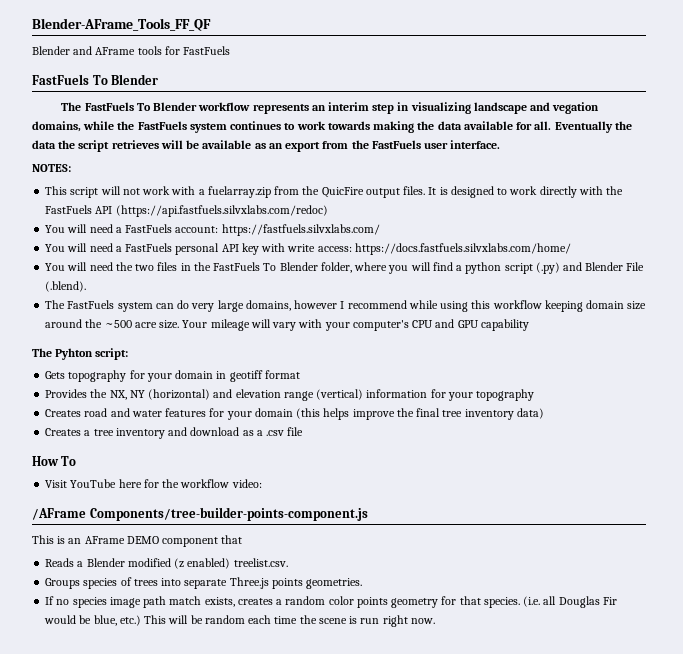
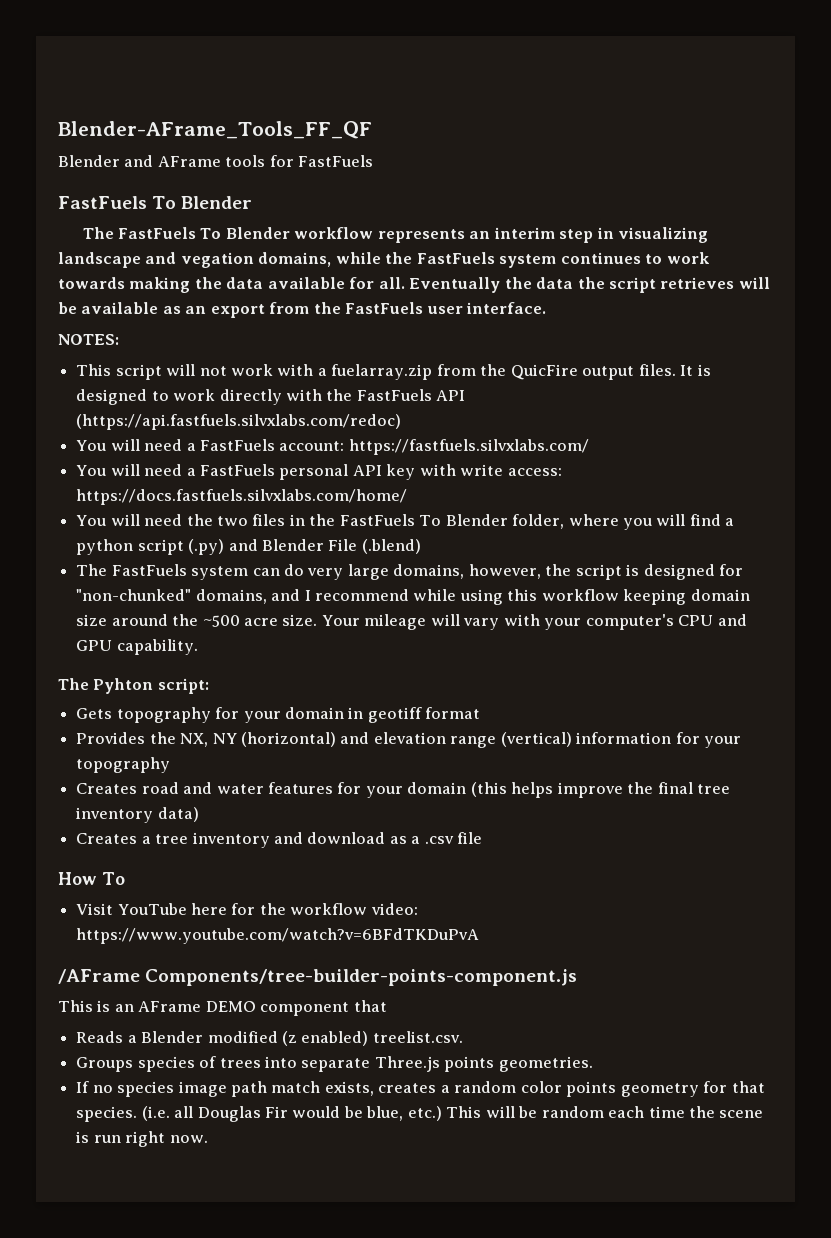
[45,281,87,292] (.blend). -> [361,539,421,554] (.blend)
[294,300,338,309] however -> [468,564,744,580] [76,589,301,604] however, the script is designed for "non-chunked" domains, and
[480,319,529,331] capability -> [116,639,198,655] capability.
(262, 483) none -> [76,928,480,944] https://www.youtube.com/watch?v=6BFdTKDuPvA

